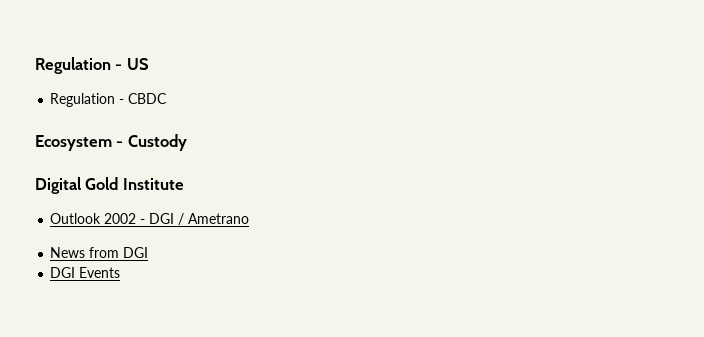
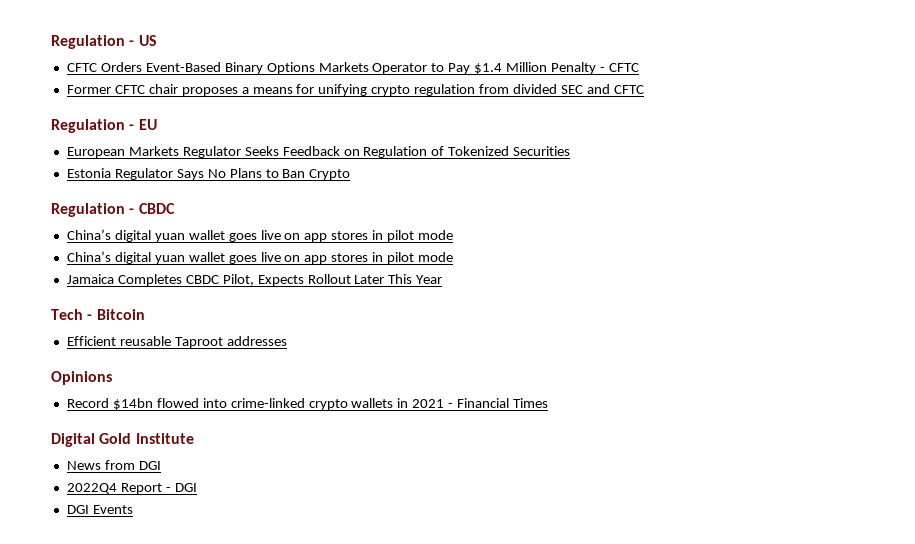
[50,93,168,107] [35,134,187,151] [35,177,184,194] [50,213,250,225] Regulation - CBDC // Ecosystem - Custody // Digital Gold Institute // Outlook 2002 - DGI / Ametrano -> [66,62,639,74] [66,84,644,96] [51,119,157,133] [66,146,571,158] [66,168,351,180] [51,203,175,217] [66,229,454,242] [66,251,454,264] [66,274,443,286] [51,309,145,320] [66,336,287,348] [51,371,112,385] [66,398,549,410] [51,433,194,447] CFTC Orders Event-Based Binary Options Markets Operator to Pay $1.4 Million Penalty - CFTC // Former CFTC chair proposes a means for unifying crypto regulation from divided SEC and CFTC // Regulation - EU // European Markets Regulator Seeks Feedback on Regulation of Tokenized Securities // Estonia Regulator Says No Plans to Ban Crypto // Regulation - CBDC // China’s digital yuan wallet goes live on app stores in pilot mode // China’s digital yuan wallet goes live on app stores in pilot mode // Jamaica Completes CBDC Pilot, Expects Rollout Later This Year // Tech - Bitcoin // Efficient reusable Taproot addresses // Opinions // Record $14bn flowed into crime-linked crypto wallets in 2021 - Financial Times // Digital Gold Institute
(149, 252) none -> [66,483,197,494] // 2022Q4 Report - DGI

